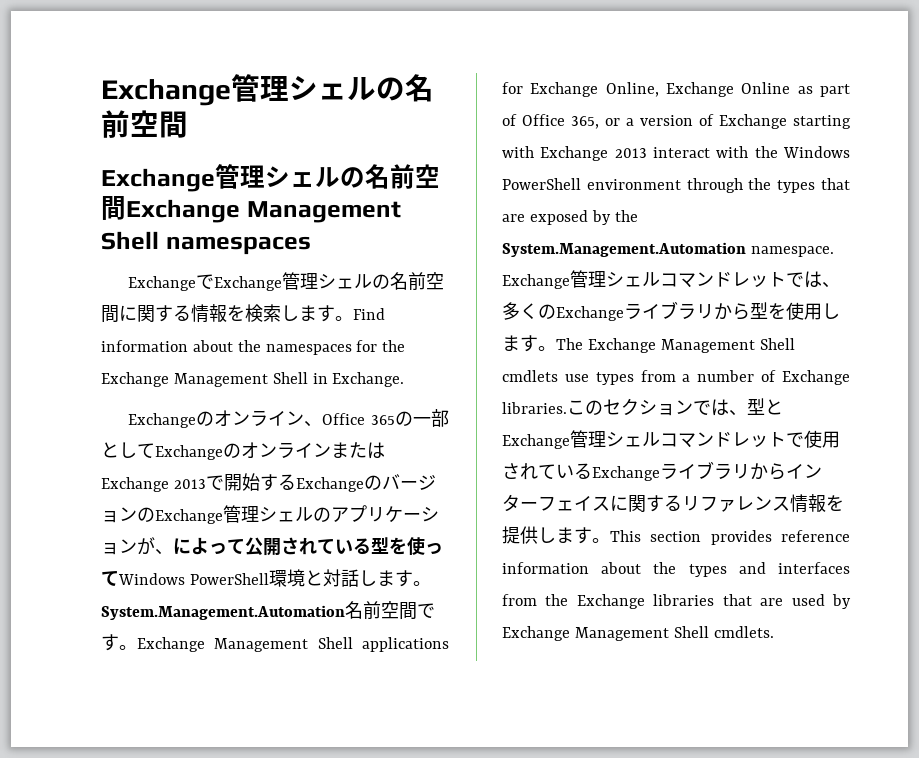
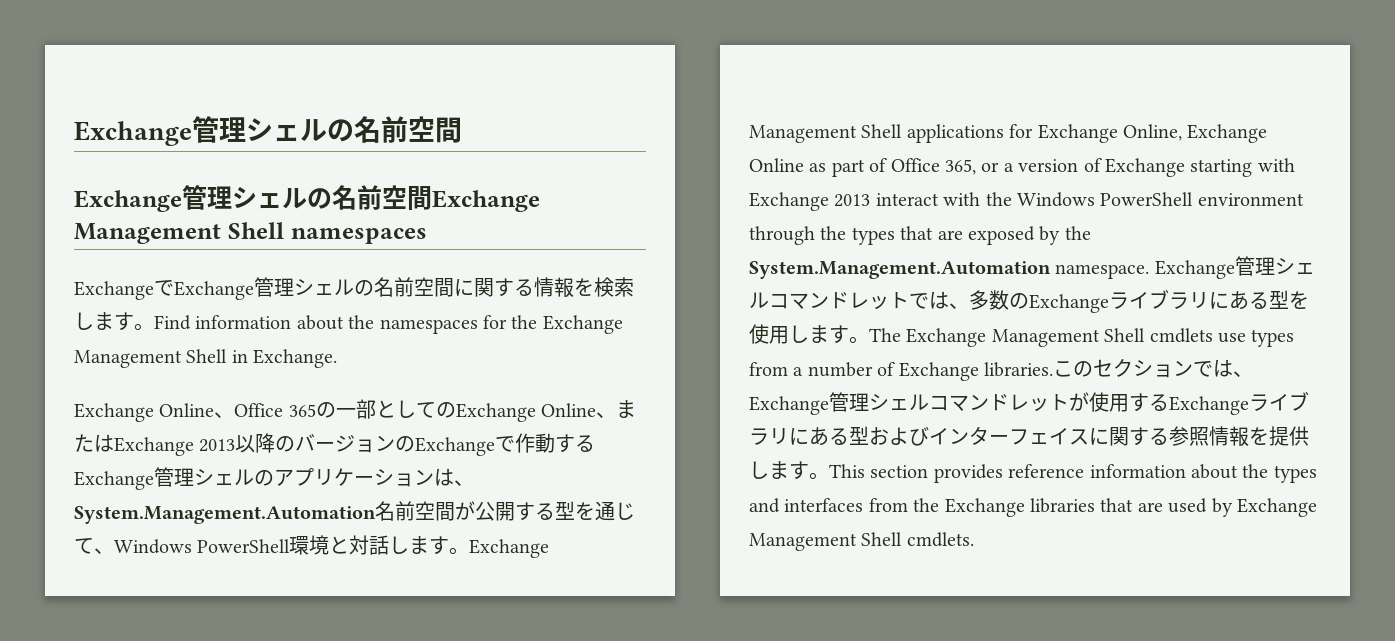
[196,410,305,427] のオンライン -> [159,403,215,417] Online
[155,442,385,460] [101,473,364,492] ExchangeのオンラインまたはExchange 2013で開始するExchange -> [435,400,637,422] [74,433,276,456] のExchange Online、またはExchange 2013以降
(223, 516) none -> [495,433,596,453] [74,471,154,490] で作動するExchange
[137,537,443,556] [101,571,119,586] が、によって公開されている型を使って -> [434,468,474,486] [74,501,635,524] [74,538,114,554] は、System.Management.Automation名前空間が公開する型を通じて、
[101,601,435,620] [101,634,137,651] System.Management.Automation名前空間です。 -> (470, 551) none
[520,303,538,319] く -> [989,290,1009,310] 数
[714,303,750,320] から -> [1209,291,1269,310] にある
[747,398,783,415] [502,430,840,449] [502,463,574,480] 型とExchange管理シェルコマンドレットで使用されてい -> [749,392,1149,415] Exchange管理シェルコマンドレットが使用す
[750,463,786,480] から -> [789,426,929,446] にある型および
[682,496,790,512] リファレンス -> [1169,426,1209,446] 参照

